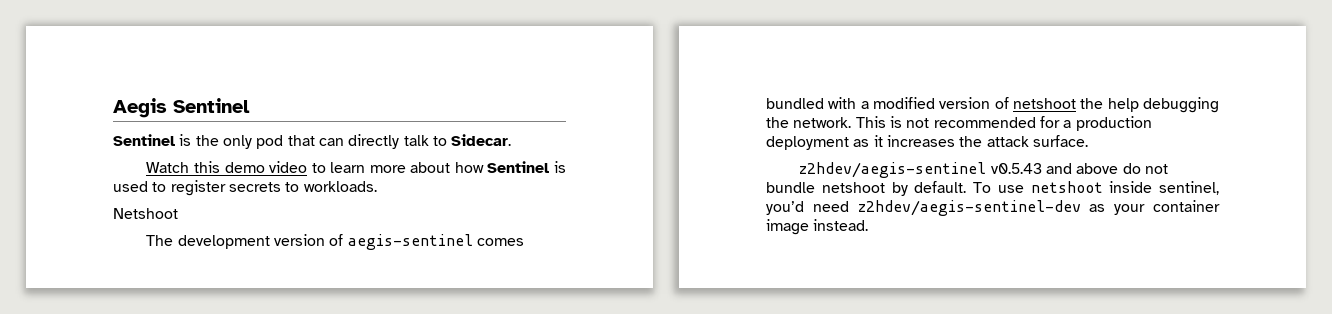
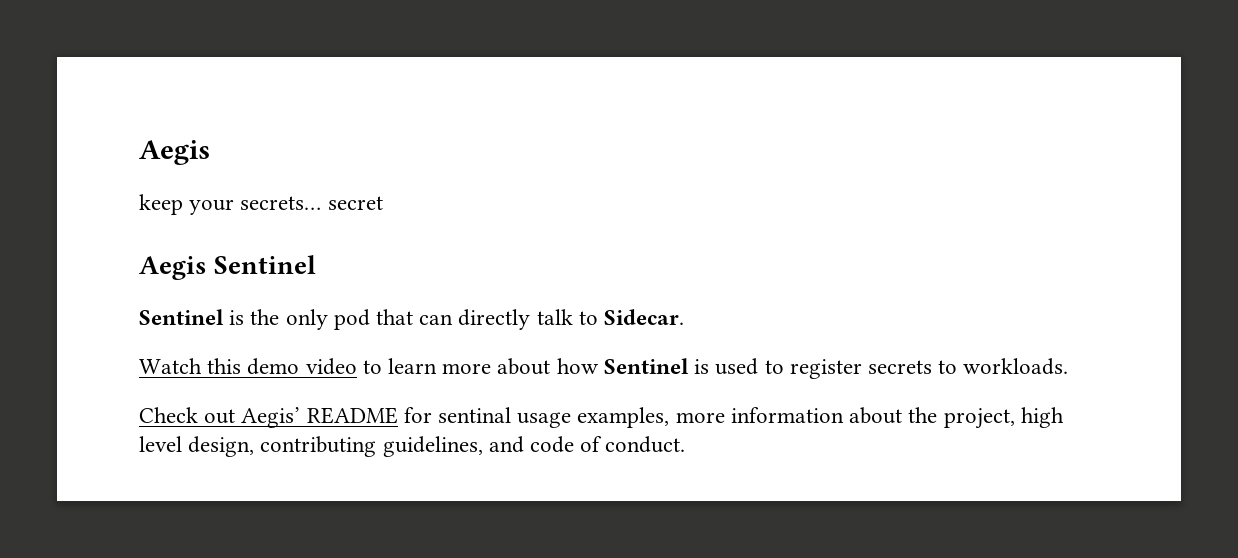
[113,98,167,118] Aegis -> [139,140,210,165] [139,194,383,215] [139,256,207,280] Aegis // keep your secrets… secret // Aegis
[113,208,178,219] [146,234,524,250] [766,97,1219,113] [766,116,1152,131] [766,135,1088,150] [799,162,1168,178] [766,181,1219,196] [766,200,1220,216] [766,219,869,235] Netshoot // The development version of aegis-sentinel comes bundled with a modified version of netshoot the help debugging the network. This is not recommended for a production deployment as it increases the attack surface. // z2hdev/aegis-sentinel v0.5.43 and above do not bundle netshoot by default. To use netshoot inside sentinel, you’d need z2hdev/aegis-sentinel-dev as your container image instead. -> [139,407,1064,429] [139,436,686,457] Check out Aegis’ README for sentinal usage examples, more information about the project, high level design, contributing guidelines, and code of conduct.

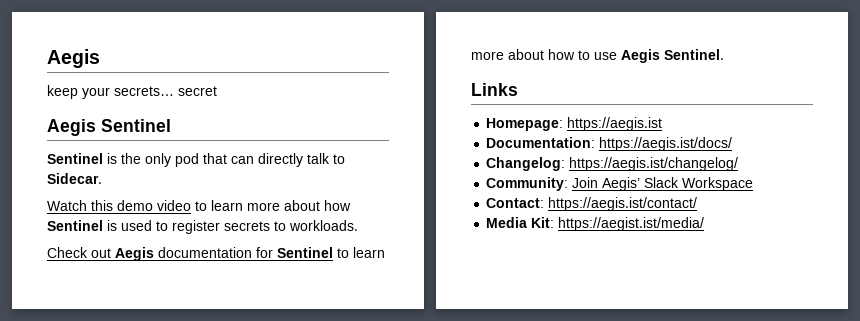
[241,407,1064,429] [139,436,686,457] Aegis’ README for sentinal usage examples, more information about the project, high level design, contributing guidelines, and code of conduct. -> [115,247,385,261] [471,49,724,63] [471,83,518,96] [486,117,663,131] [486,137,733,151] [486,157,739,171] [486,177,754,191] [486,197,698,211] [486,217,705,231] Aegis documentation for Sentinel to learn more about how to use Aegis Sentinel. // Links // Homepage: https://aegis.ist // Documentation: https://aegis.ist/docs/ // Changelog: https://aegis.ist/changelog/ // Community: Join Aegis’ Slack Workspace // Contact: https://aegis.ist/contact/ // Media Kit: https://aegist.ist/media/

